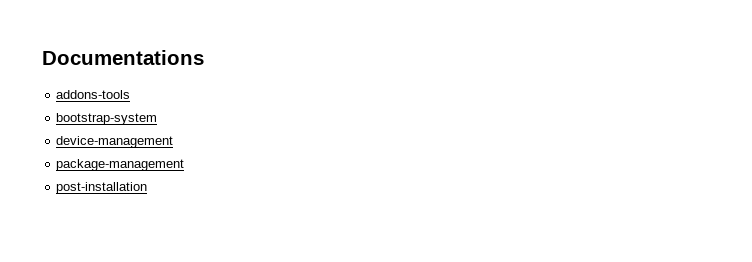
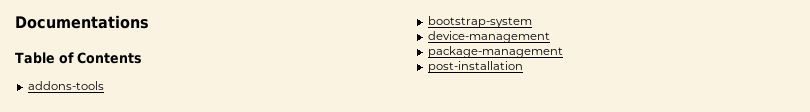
(204, 57) none -> [15,52,142,64] // Table of Contents

